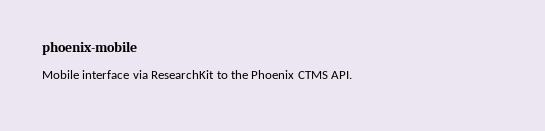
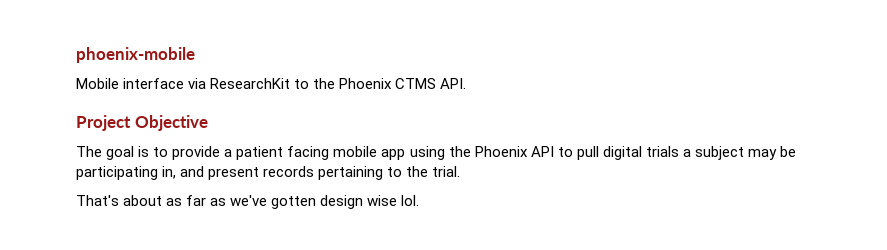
(352, 75) none -> [76,115,208,131] [76,146,797,160] [76,166,461,180] [76,195,420,209] // Project Objective // The goal is to provide a patient facing mobile app using the Phoenix API to pull digital trials a subject may be participating in, and present records pertaining to the trial. // That's about as far as we've gotten design wise lol.

